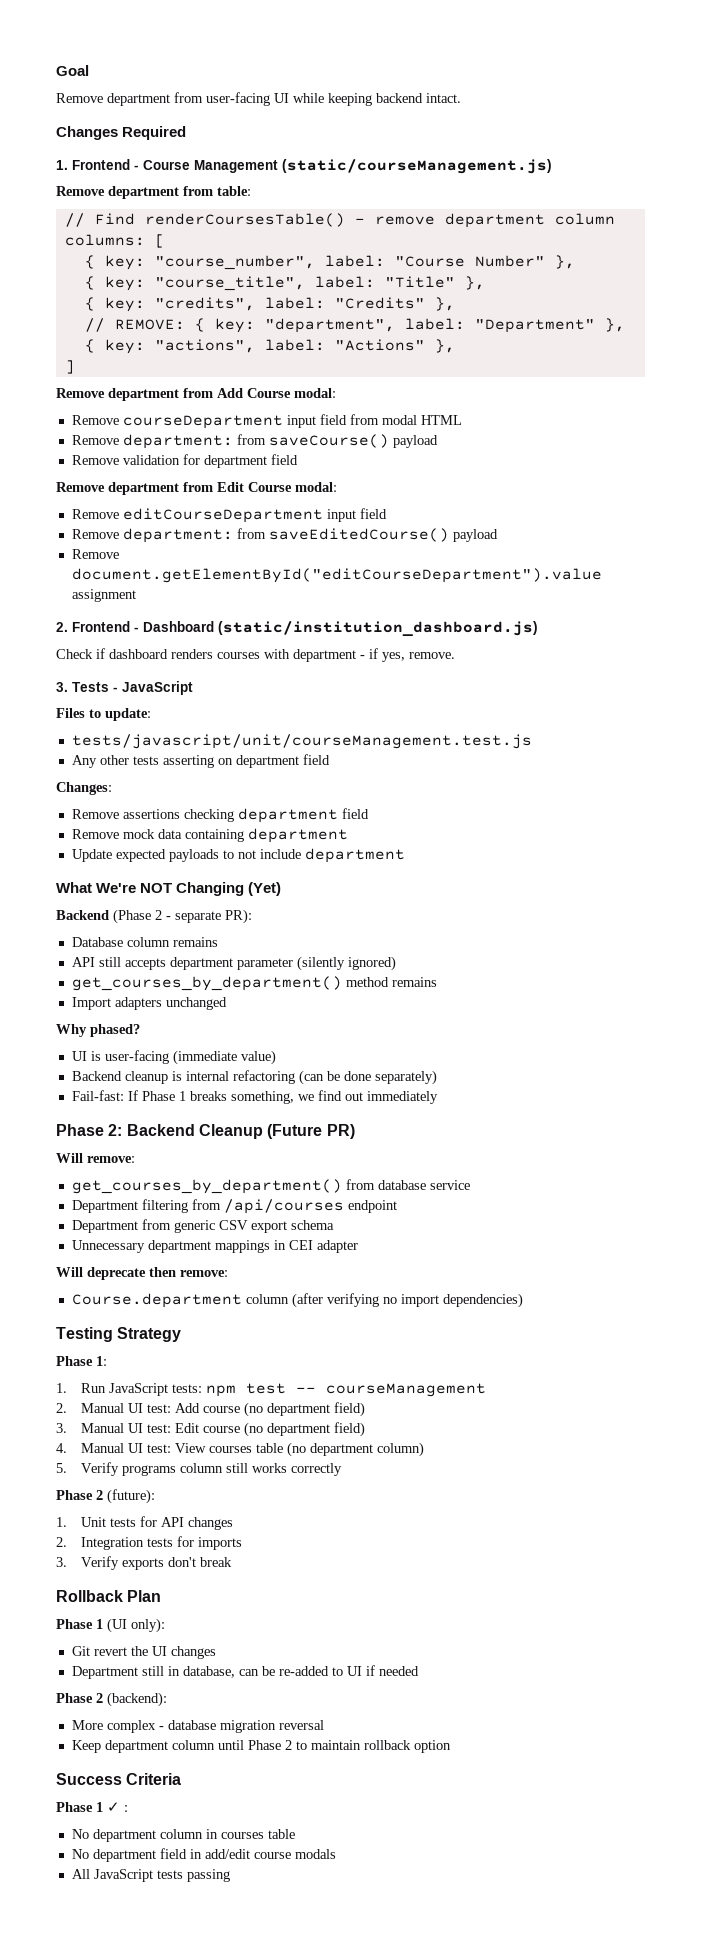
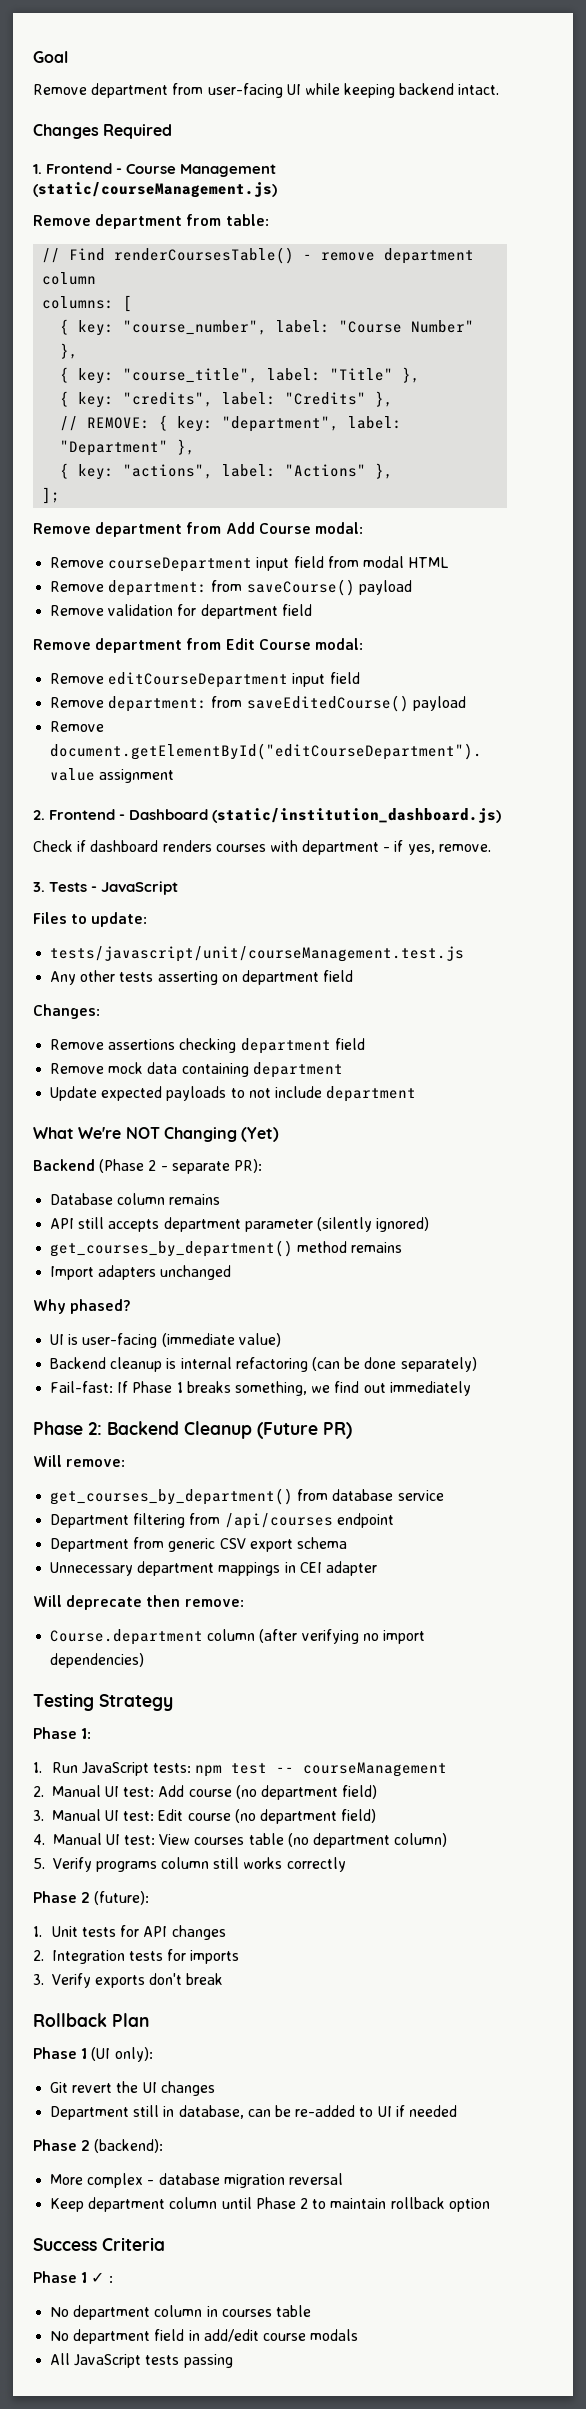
[64,360,75,374] ] -> [42,487,61,504] ];

